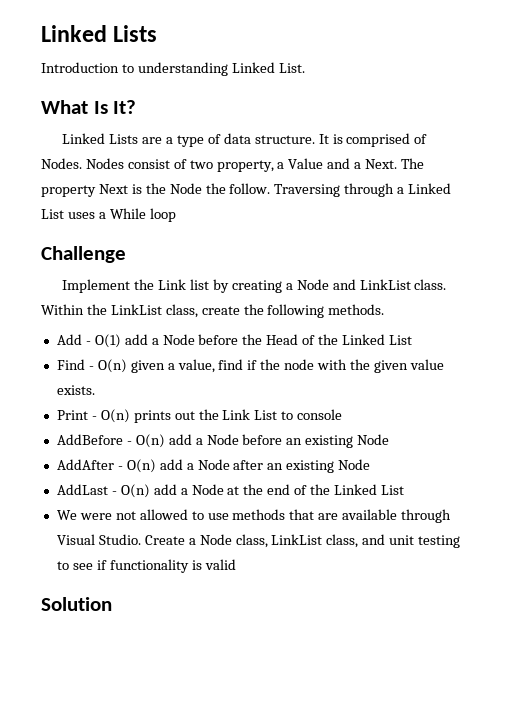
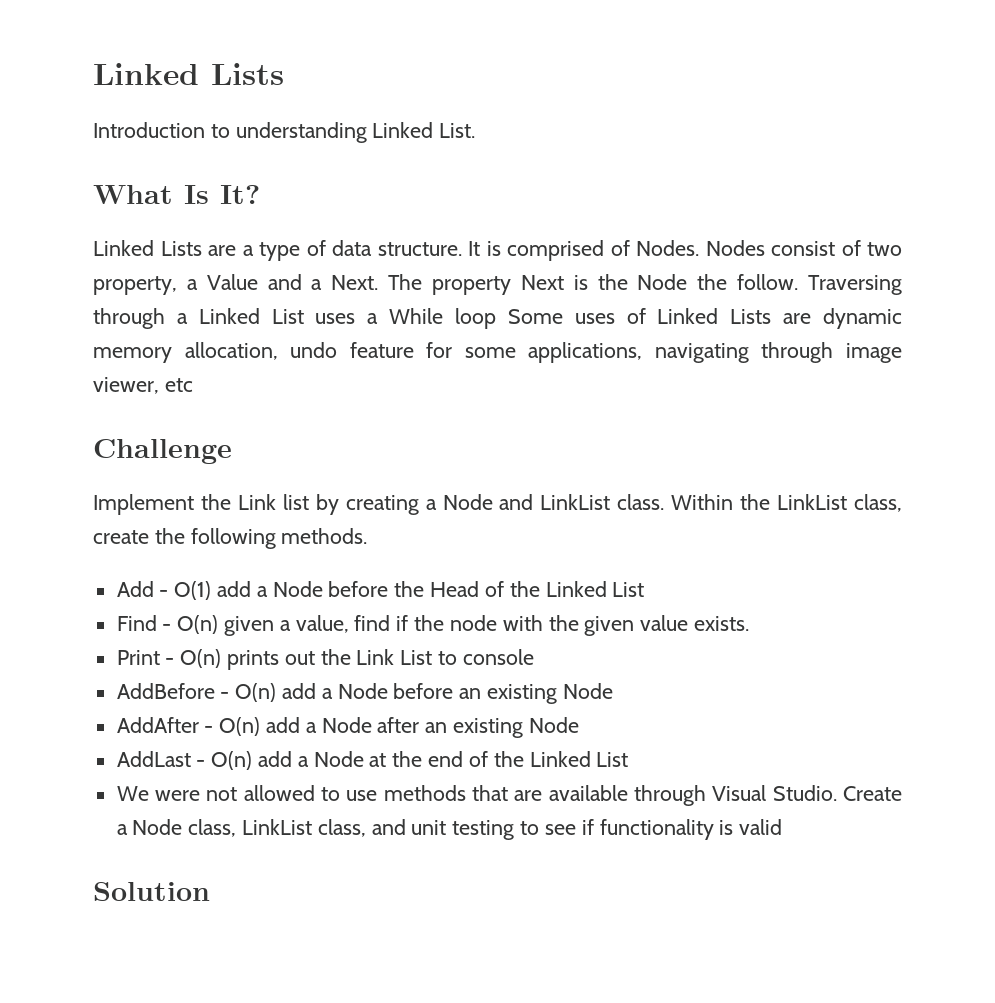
(176, 215) none -> [507,308,902,329] [93,342,902,363] [93,377,193,394] Some uses of Linked Lists are dynamic memory allocation, undo feature for some applications, navigating through image viewer, etc

